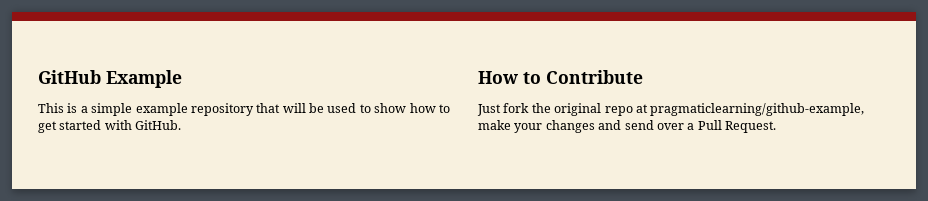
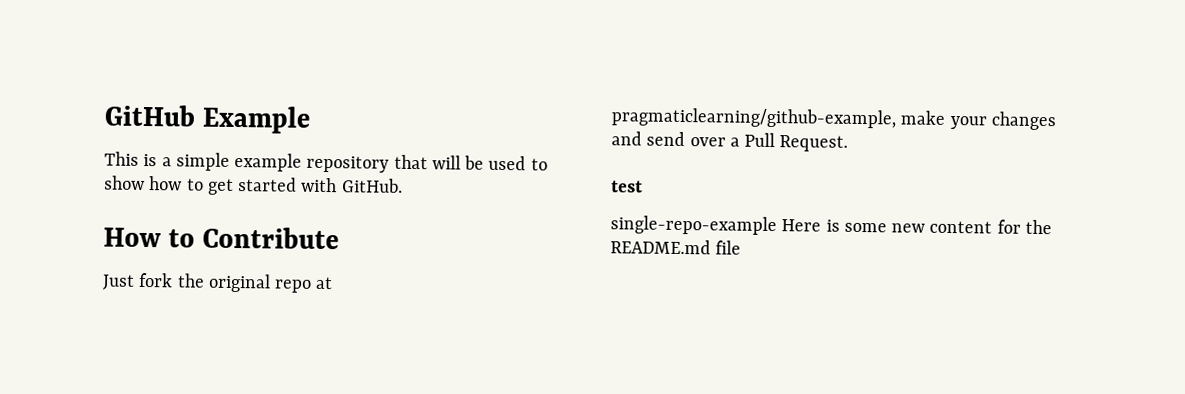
(776, 127) none -> [611,180,643,193] [610,215,1052,236] [610,239,742,255] // test // single-repo-example Here is some new content for the README.md file

